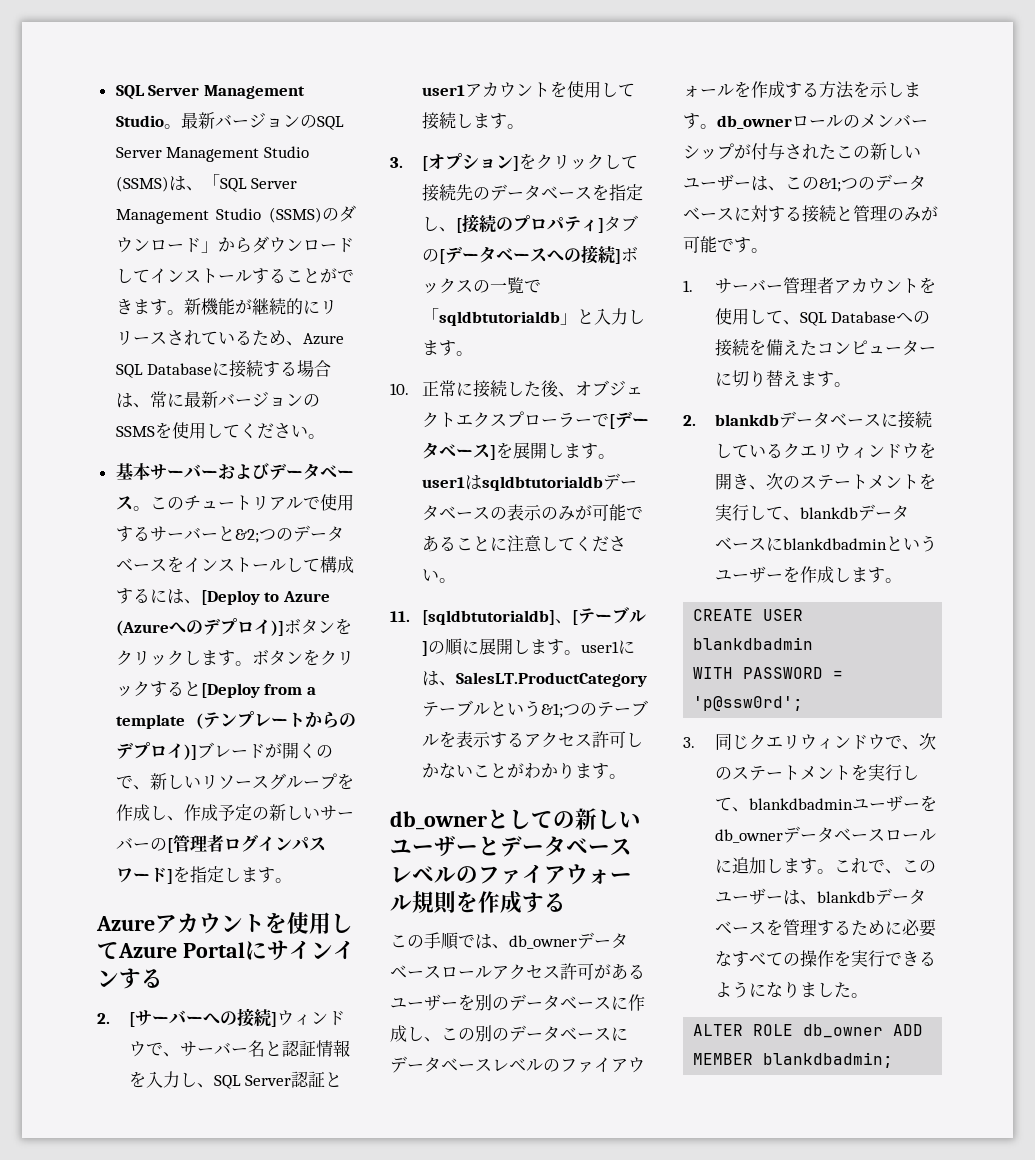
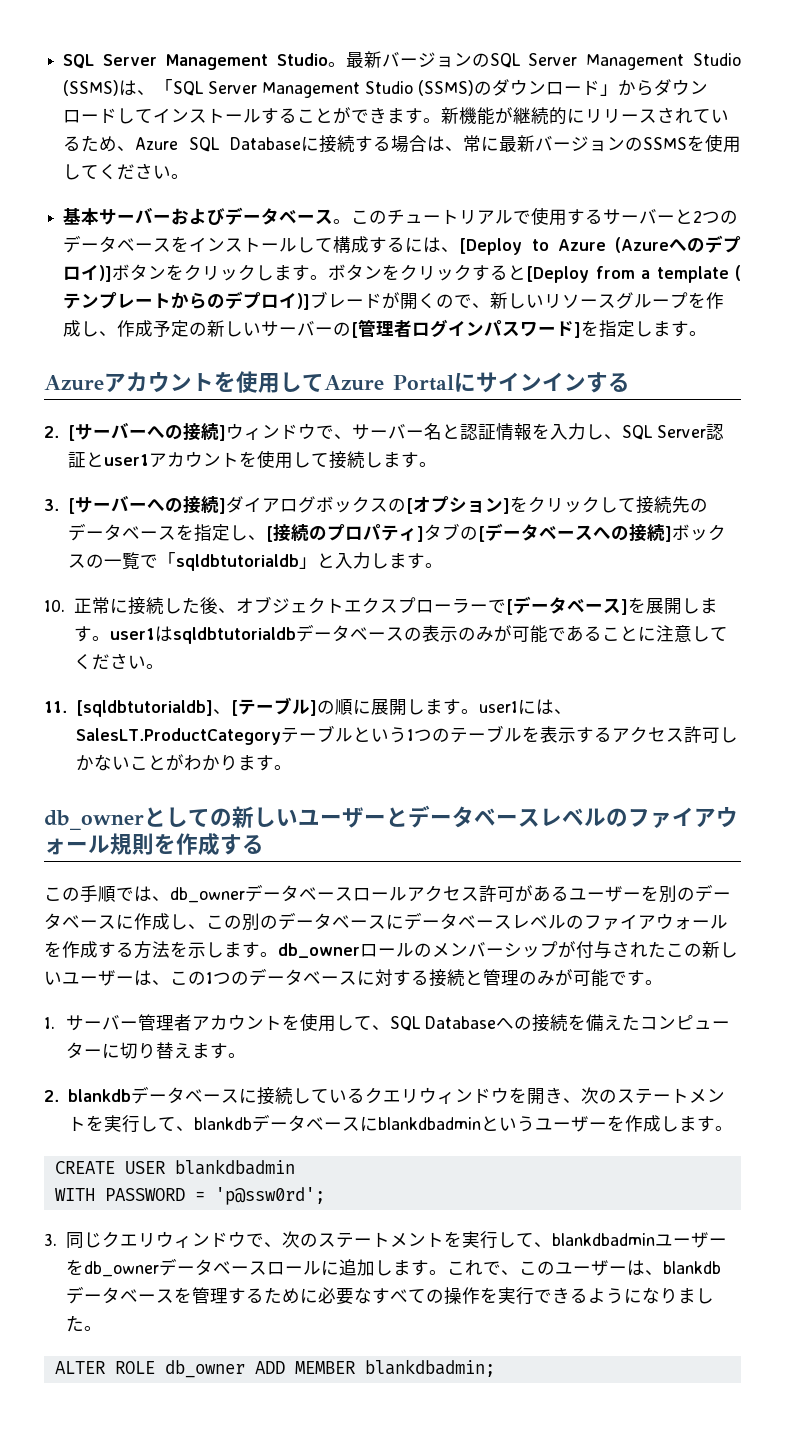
[234,529,259,543] &2; -> [693,210,703,223] 2
(428, 163) none -> [74,496,413,514] サーバーへの接続]ダイアログボックスの[
[540,703,563,718] &1; -> [406,729,414,741] 1
[819,177,841,192] &1; -> [206,972,213,984] 1

